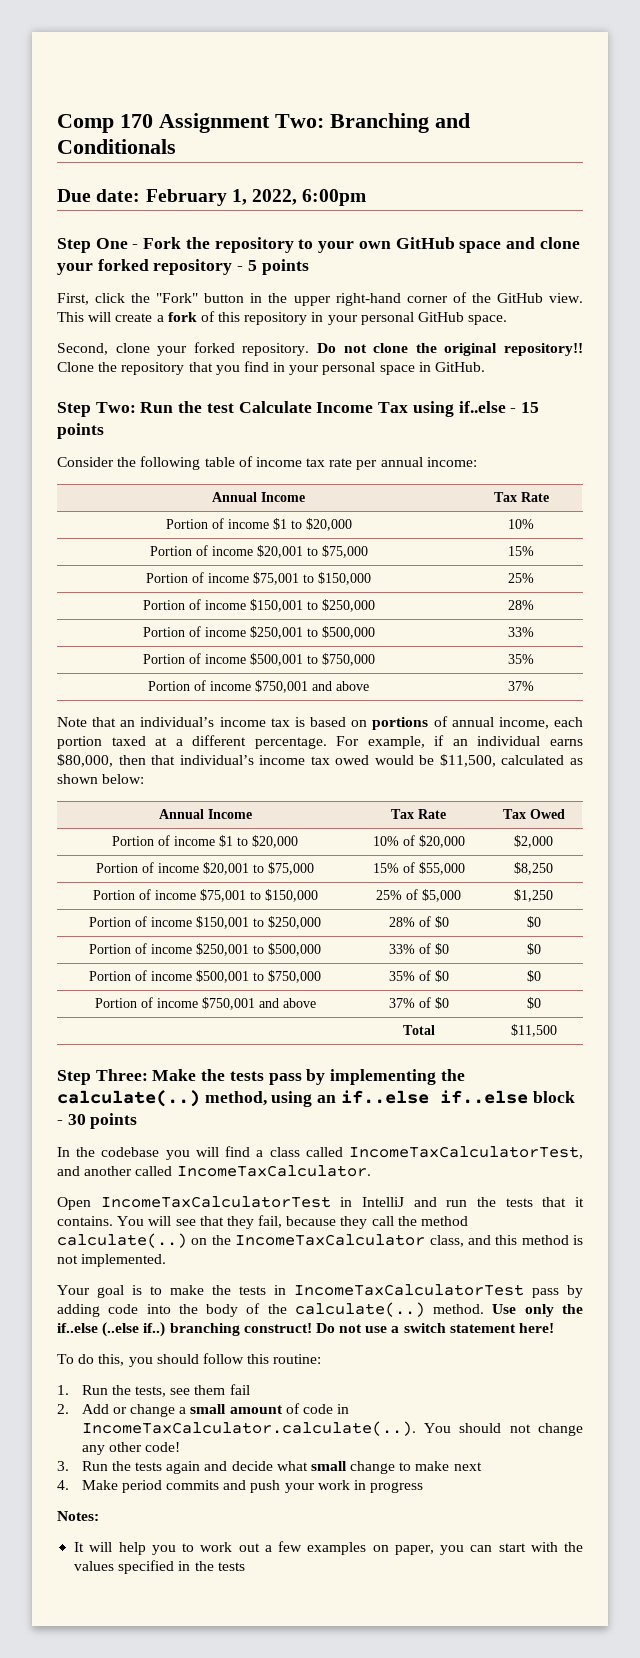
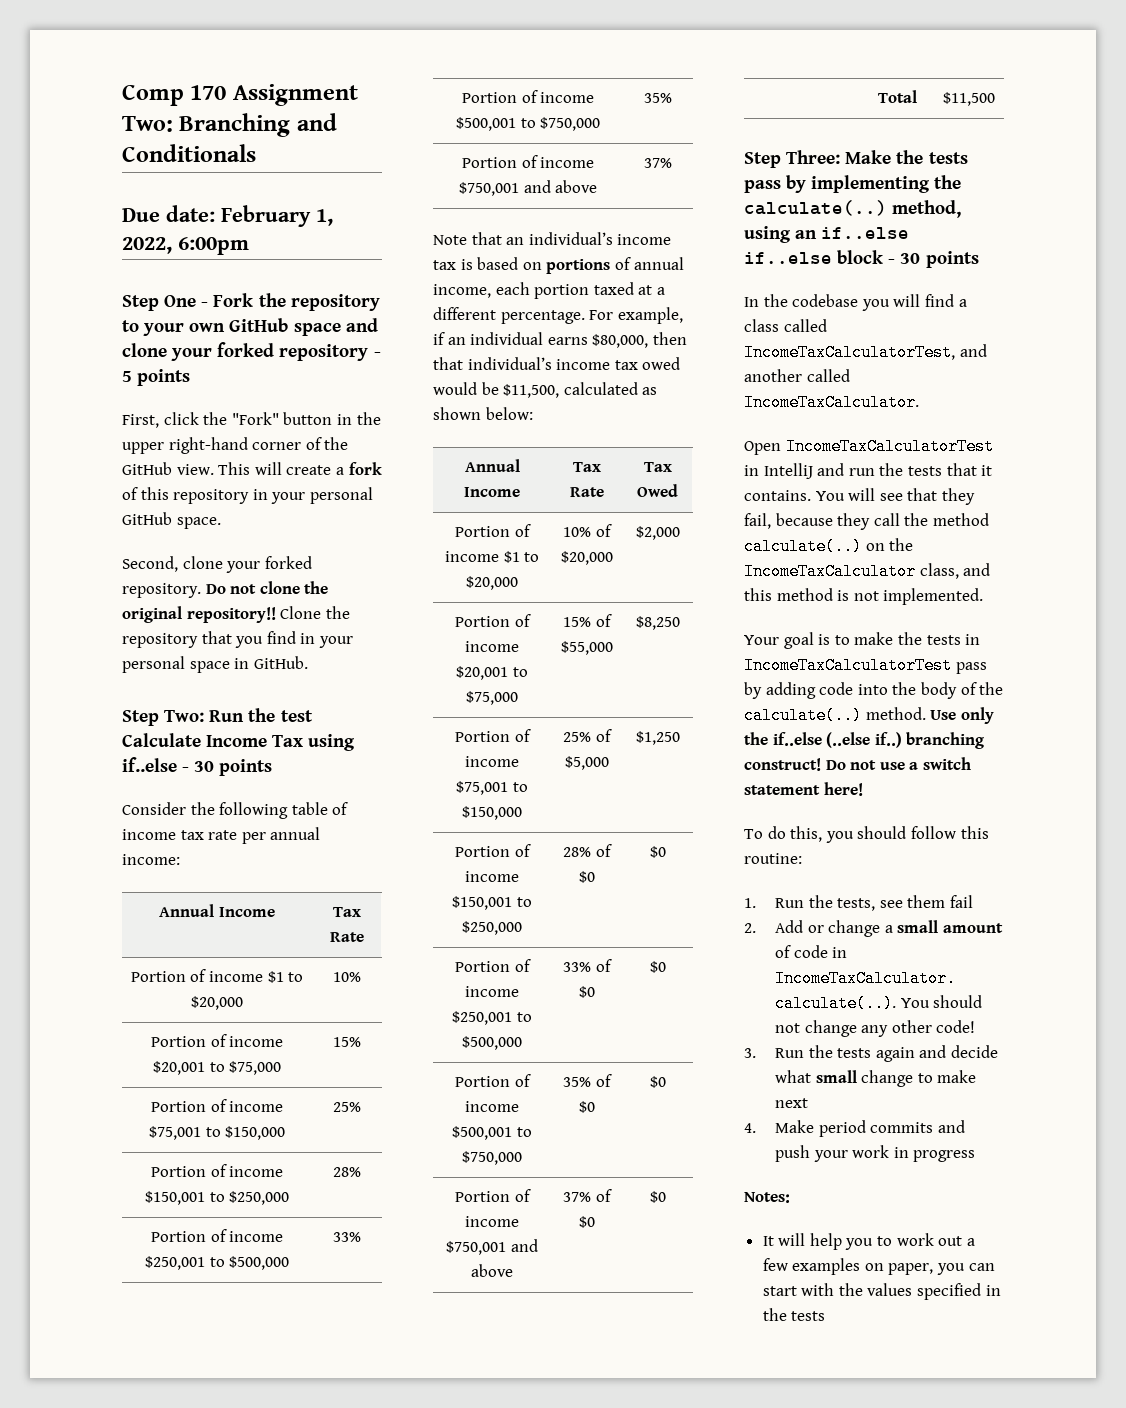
[520,402,539,413] 15 -> [194,761,215,772] 30

